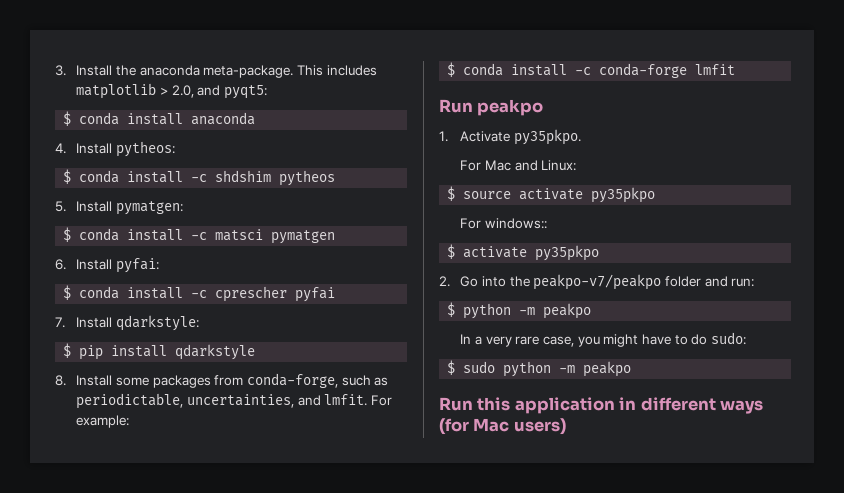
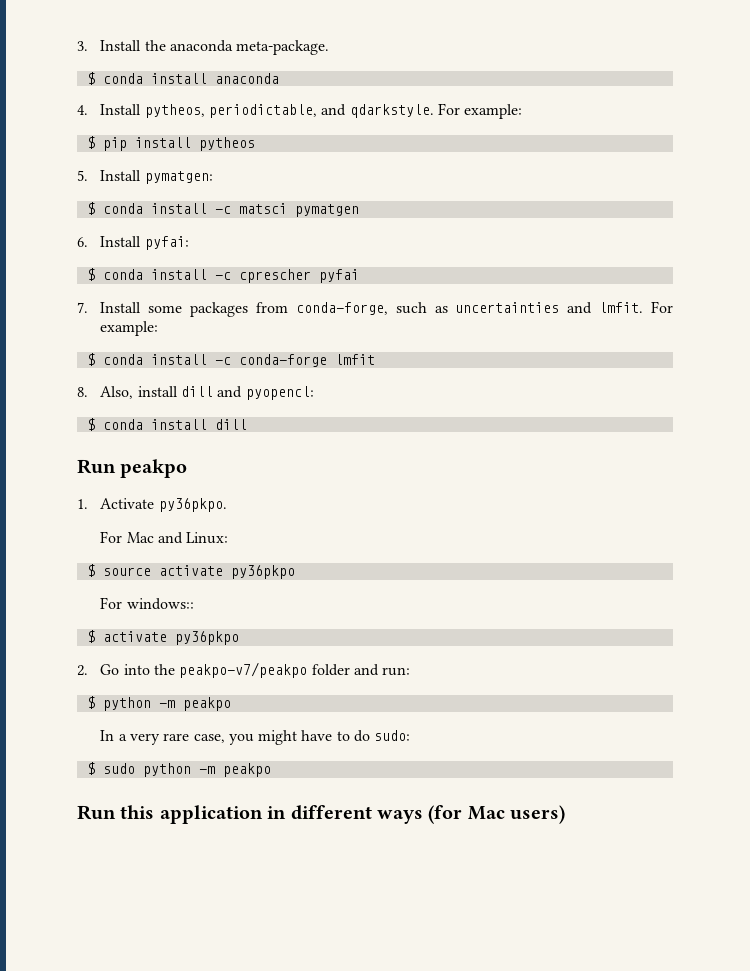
[297,65,377,76] [76,83,268,99] This includes matplotlib > 2.0, and pyqt5: -> (330, 47) none
[116,141,176,157] [63,169,272,184] pytheos: // $ conda install -c shdshim -> [144,103,523,119] [86,136,191,151] pytheos, periodictable, and qdarkstyle. For example: // $ pip install
[116,315,200,331] [63,343,256,360] [55,375,113,386] qdarkstyle: // $ pip install qdarkstyle // 8. Install -> (142, 307) none
[76,393,295,409] periodictable, uncertainties, -> [455,302,560,313] uncertainties
(736, 69) none -> [77,386,314,400] [86,418,247,431] // 8. Also, install dill and pyopencl: // $ conda install dill
[514,129,582,145] py35pkpo. -> [158,498,227,512] py36pkpo.
[591,187,656,203] py35pkpo -> [230,565,295,579] py36pkpo
[535,245,600,261] py35pkpo -> [174,631,239,645] py36pkpo

